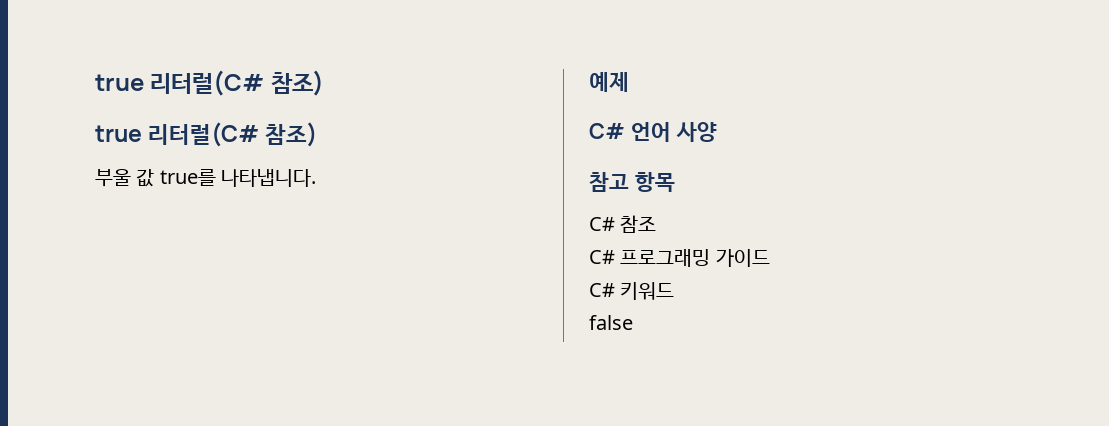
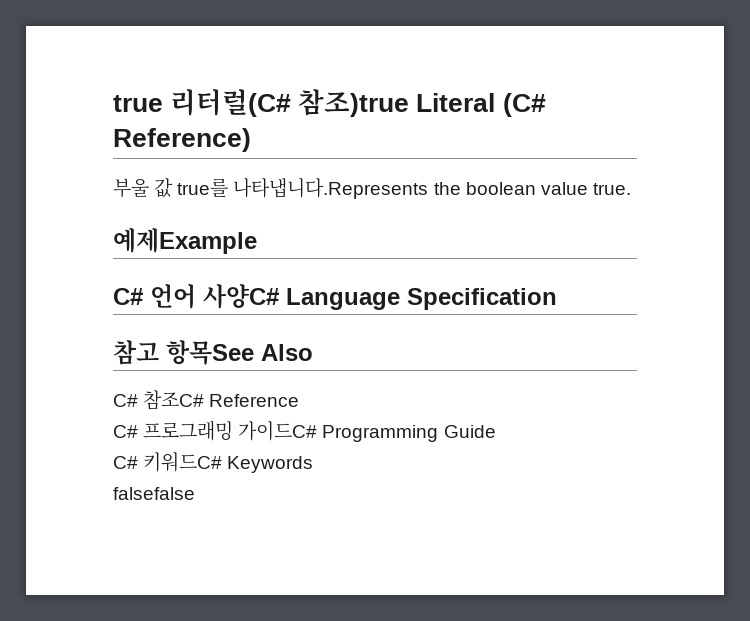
[95,70,324,96] [95,122,318,147] true 리터럴(C# 참조) // true 리터럴(C# 참조) -> [113,89,546,117] [113,128,251,152] true 리터럴(C# 참조)true Literal (C# Reference)
[221,169,317,187] [589,72,629,92] 나타냅니다. // 예제 -> [233,178,631,199] [113,228,257,254] 나타냅니다.Represents the boolean value true. // 예제Example
[675,122,717,142] 사양 -> [203,284,557,310] 사양C# Language Specification
[634,172,675,192] [589,215,657,233] 항목 // C# 참조 -> [166,340,313,365] [113,390,300,410] 항목See Also // C# 참조C# Reference
[715,249,770,267] [589,282,675,300] [589,315,633,330] 가이드 // C# 키워드 // false -> [238,421,496,442] [113,452,314,473] [113,487,195,500] 가이드C# Programming Guide // C# 키워드C# Keywords // falsefalse

